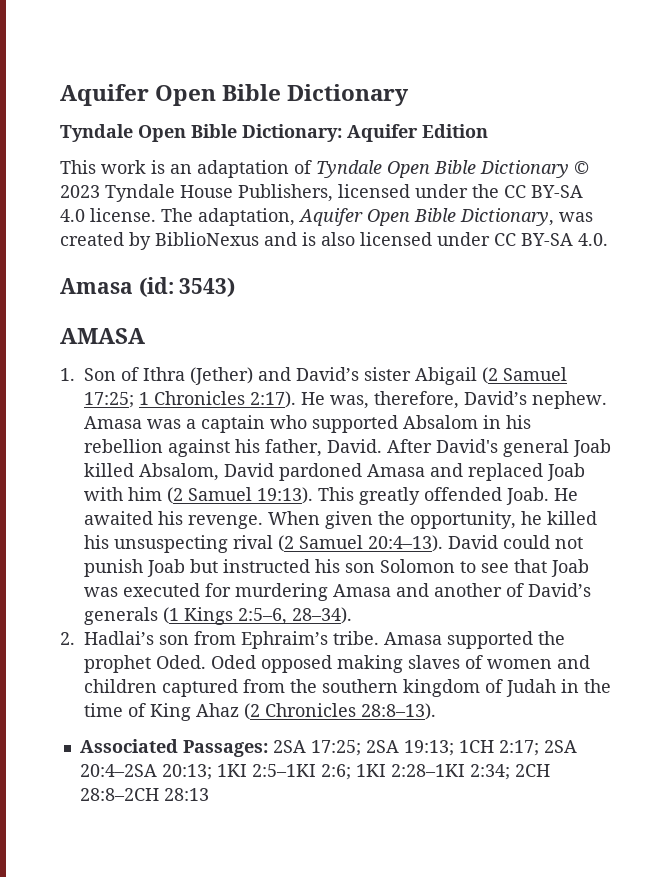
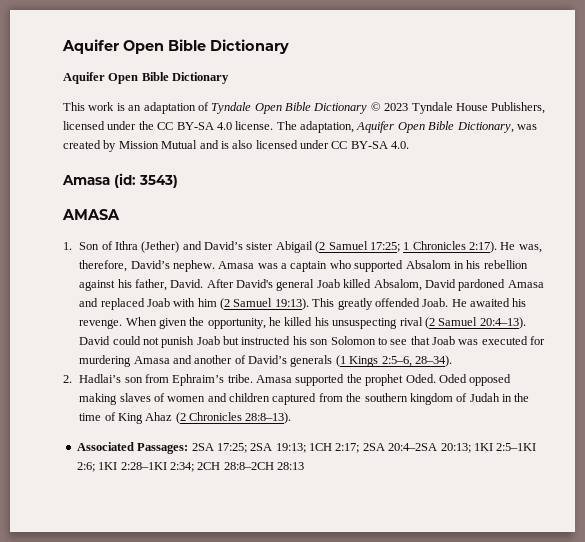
[60,84,410,106] [60,124,488,142] Aquifer Open Bible Dictionary // Tyndale Open Bible Dictionary: Aquifer Edition -> [62,39,289,54] [63,72,230,84] Aquifer Open Bible Dictionary // Aquifer Open Bible Dictionary
[155,232,259,246] BiblioNexus -> [118,140,198,149] Mission Mutual

